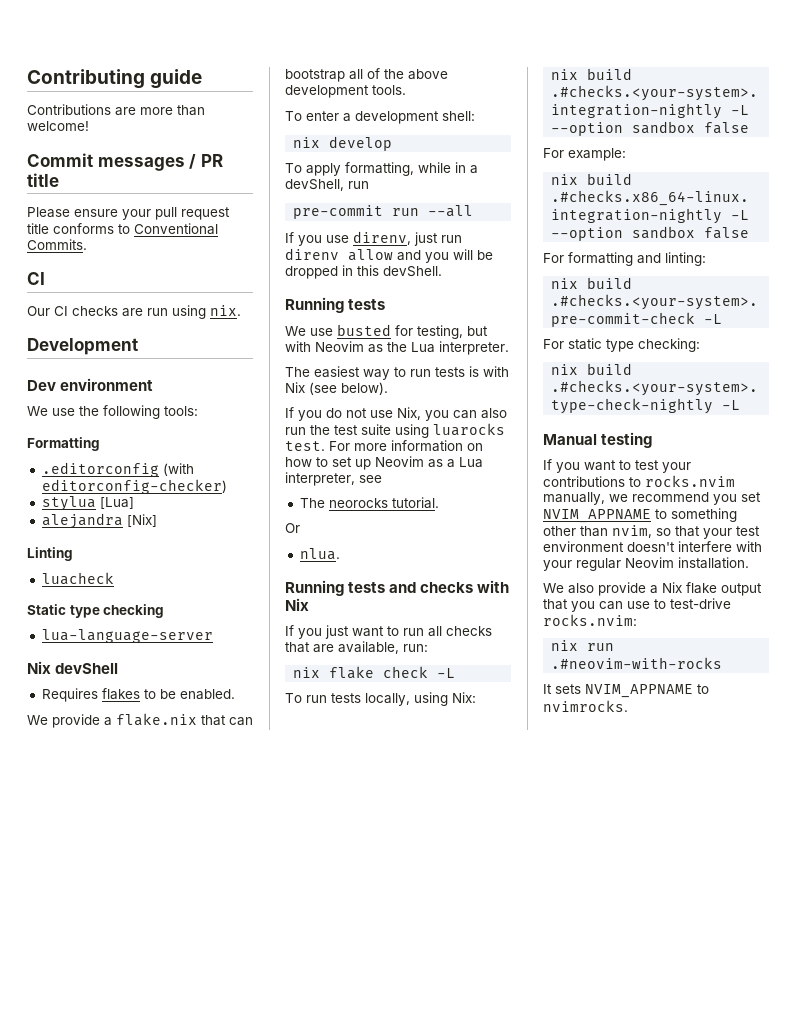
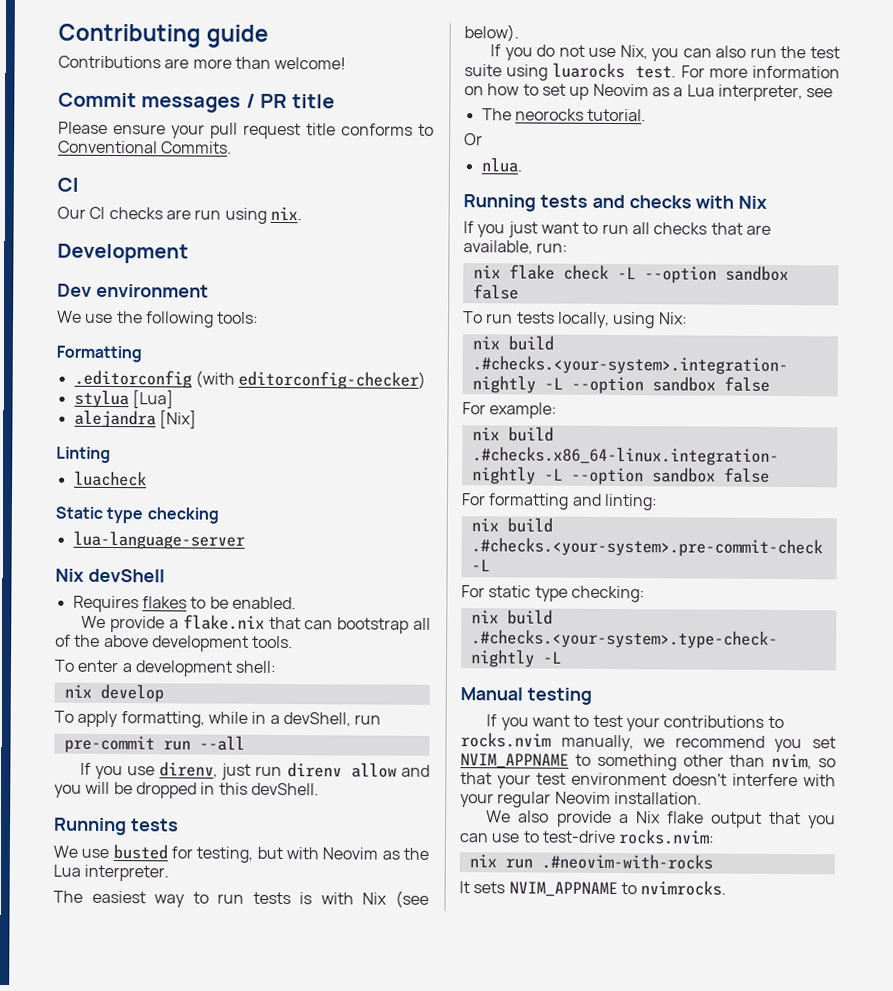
(456, 673) none -> [643,265,789,284] [472,284,519,300] --option sandbox false

